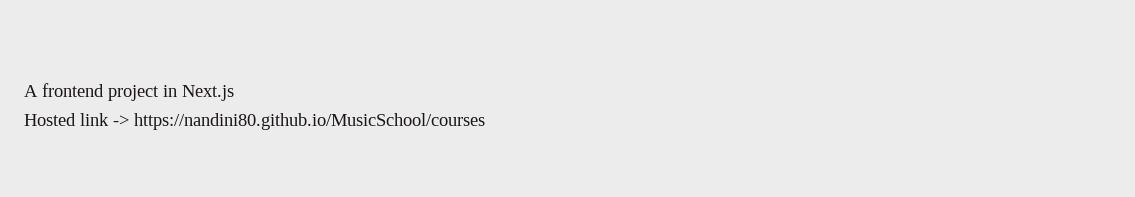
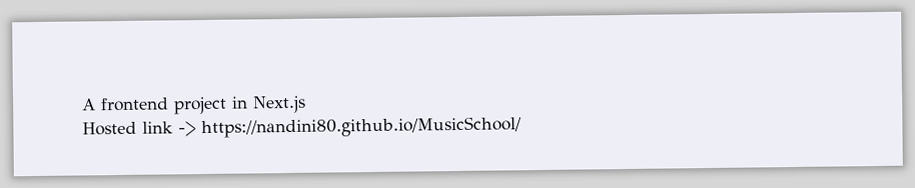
[134,113,485,130] https://nandini80.github.io/MusicSchool/courses -> [201,116,522,139] https://nandini80.github.io/MusicSchool/

